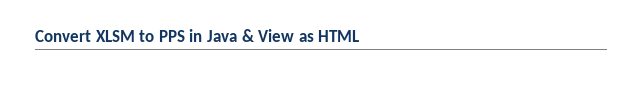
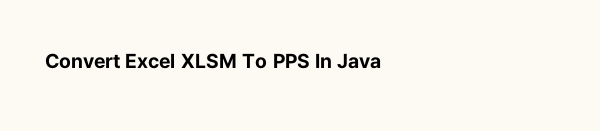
[95,29,360,42] XLSM to PPS in Java & View as HTML -> [125,53,382,69] Excel XLSM To PPS In Java

